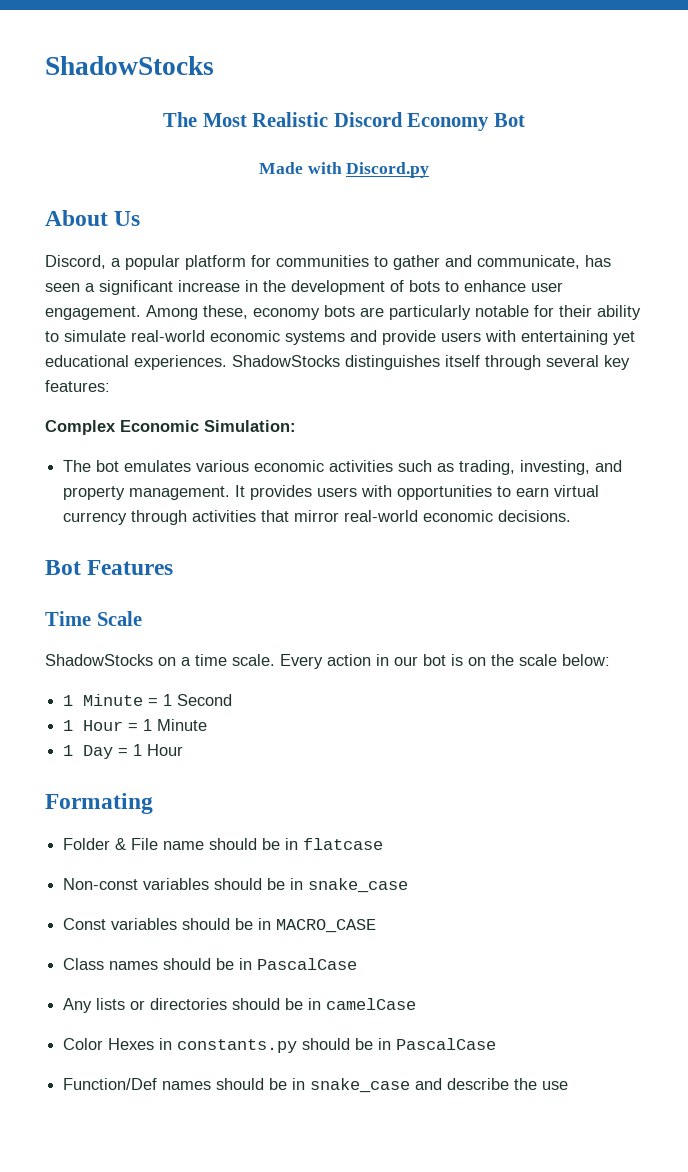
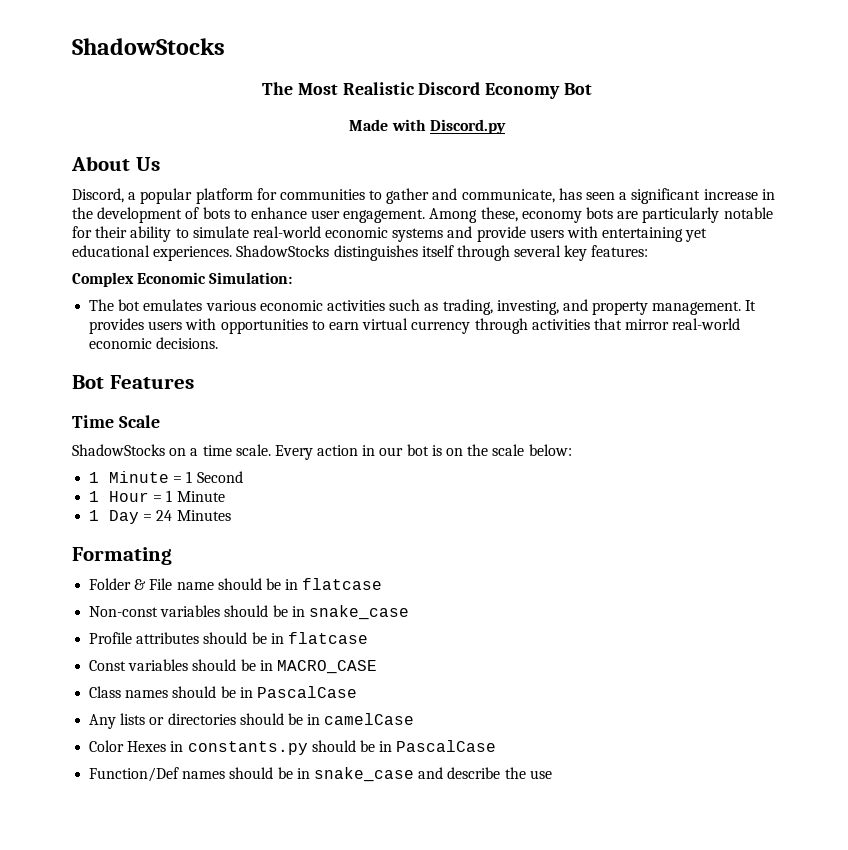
[133,744,184,756] 1 Hour -> [156,510,231,521] 24 Minutes
(409, 885) none -> [89,632,368,644] // Profile attributes should be in flatcase

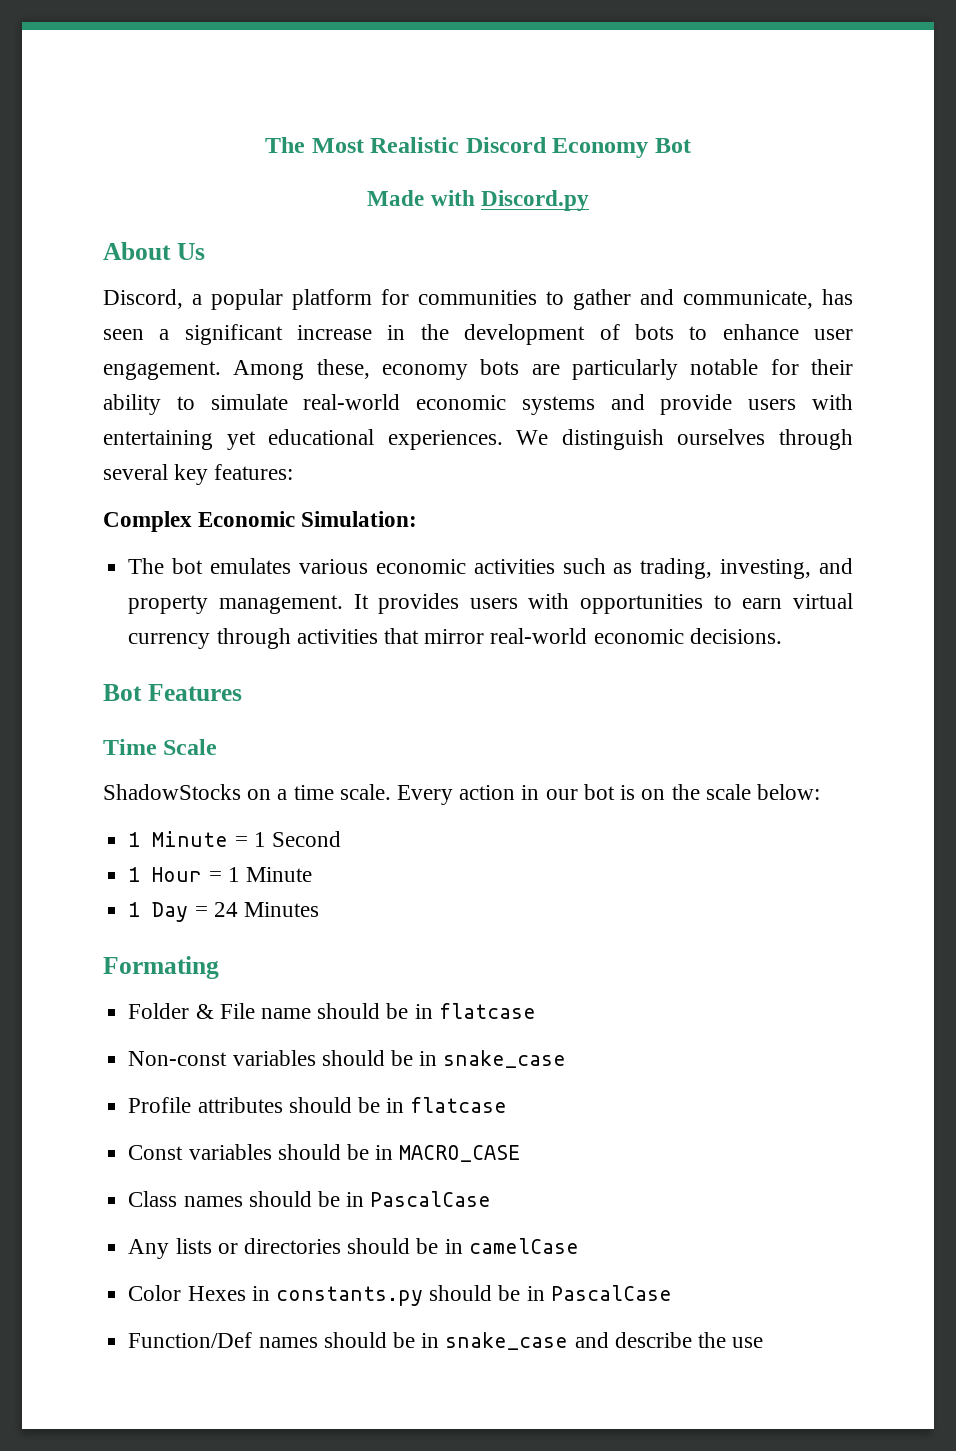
[72,38,225,55] ShadowStocks // -> (265, 145) none
[236,245,454,261] ShadowStocks distinguishes itself -> [516,429,766,450] We distinguish ourselves

